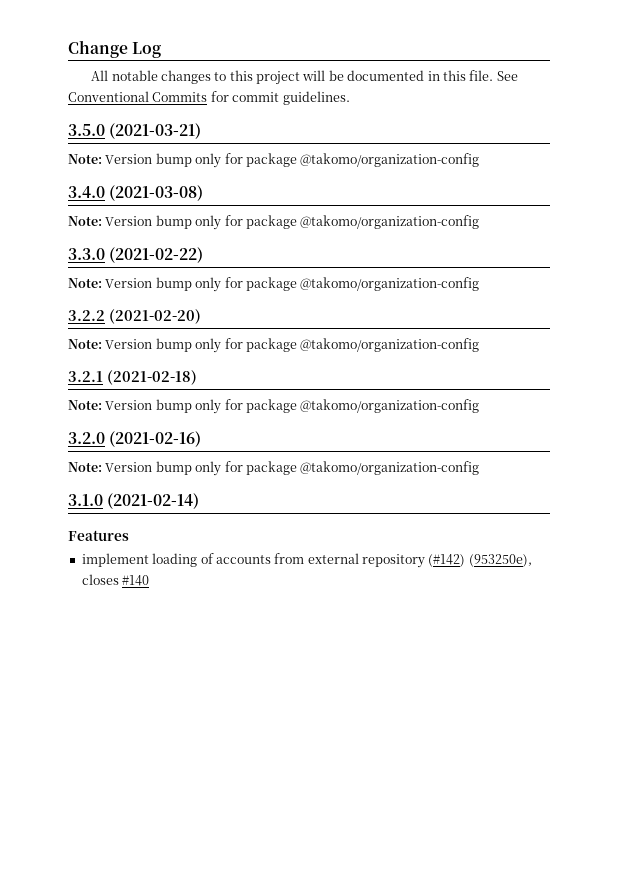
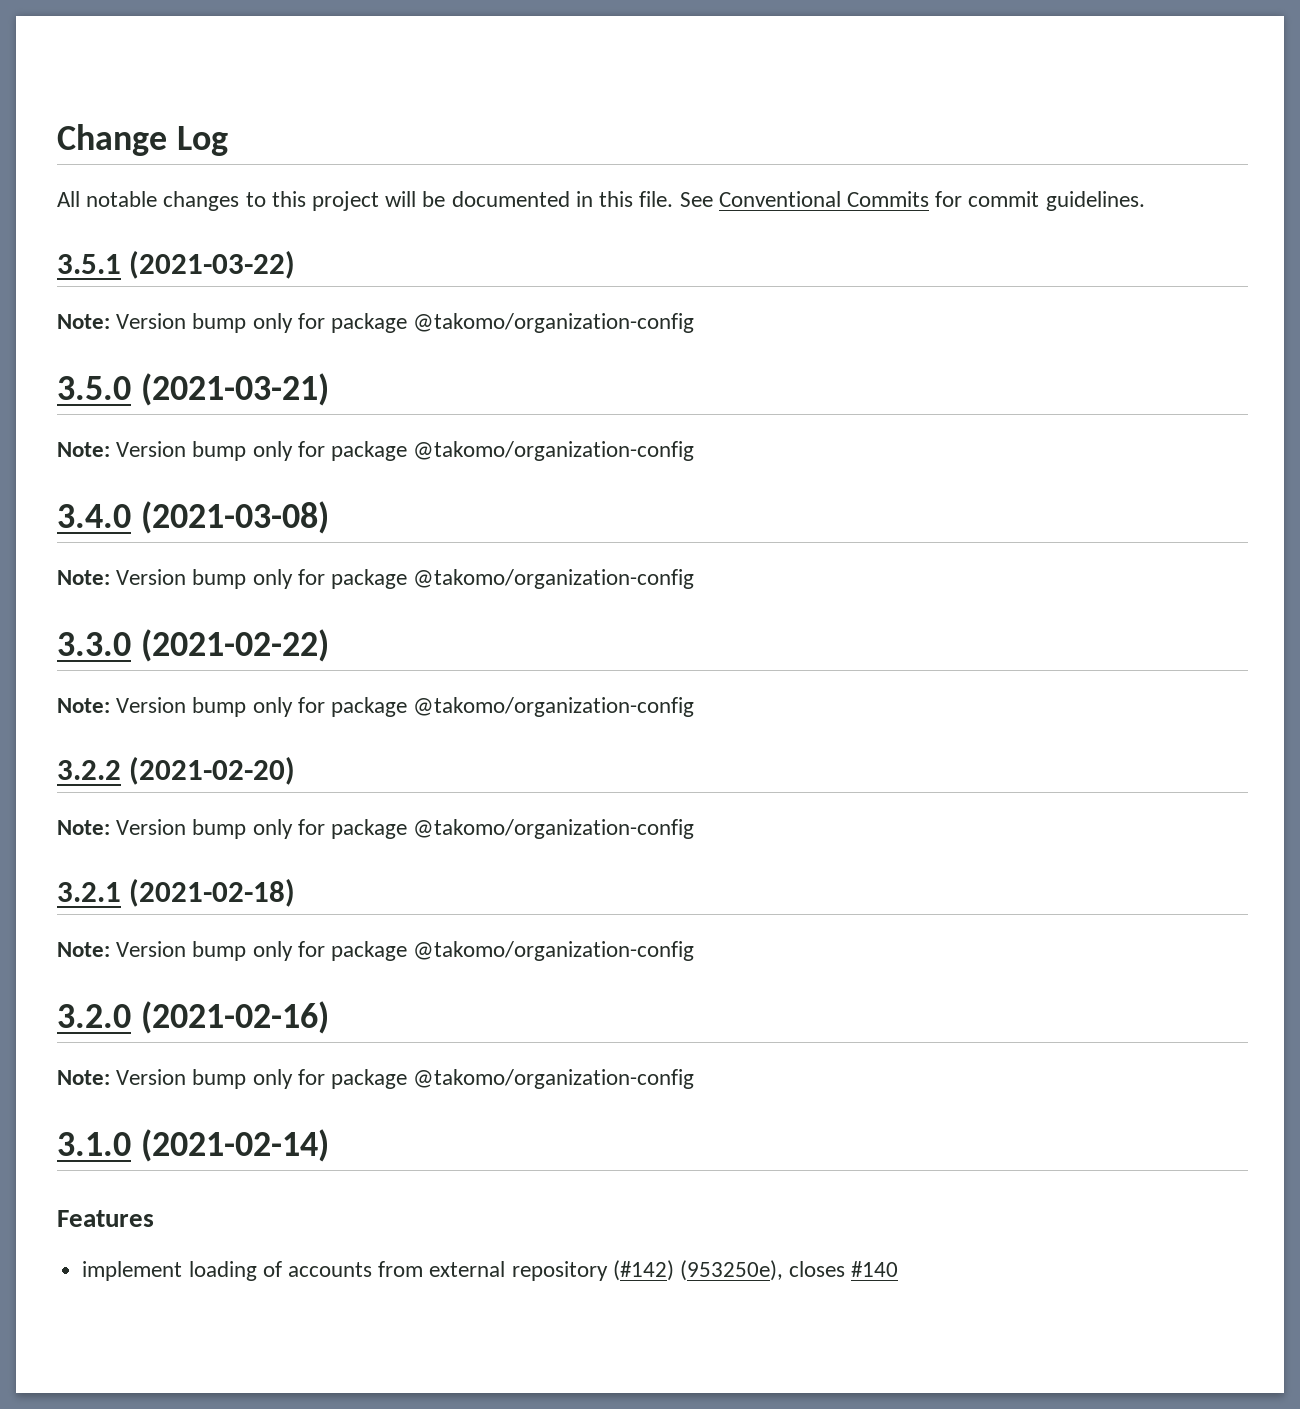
(350, 98) none -> [57,250,296,279] [57,313,695,333] // 3.5.1 (2021-03-22) // Note: Version bump only for package @takomo/organization-config

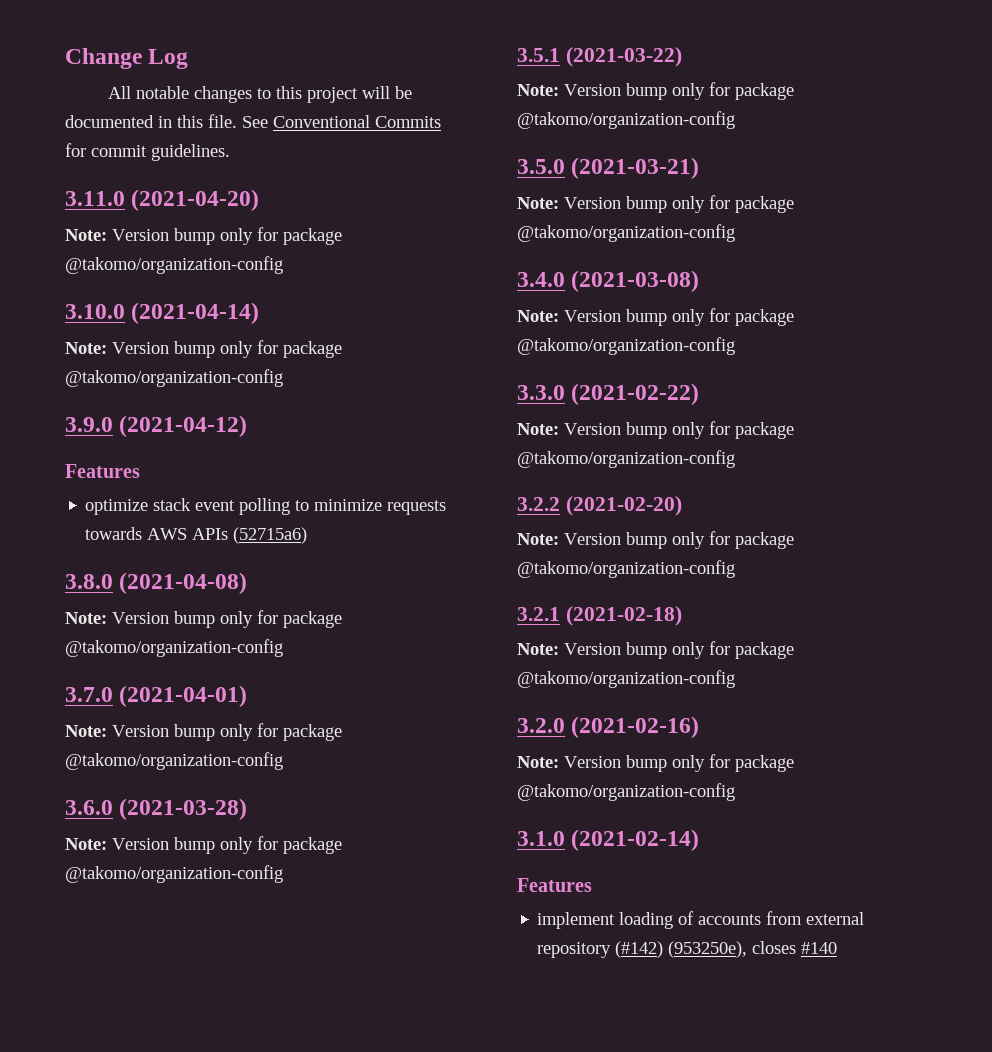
(1145, 201) none -> [65,189,260,211] [65,227,342,245] [65,256,283,274] [65,302,260,324] [65,340,342,358] [65,369,283,387] [65,415,248,437] [65,464,140,478] [85,498,447,515] [85,527,308,544] [65,572,248,594] [65,610,342,628] [65,639,283,657] [65,685,248,707] [65,723,342,741] [65,752,283,770] [65,798,248,820] [65,836,342,854] [65,865,283,883] // 3.11.0 (2021-04-20) // Note: Version bump only for package @takomo/organization-config // 3.10.0 (2021-04-14) // Note: Version bump only for package @takomo/organization-config // 3.9.0 (2021-04-12) // Features // optimize stack event polling to minimize requests towards AWS APIs (52715a6) // 3.8.0 (2021-04-08) // Note: Version bump only for package @takomo/organization-config // 3.7.0 (2021-04-01) // Note: Version bump only for package @takomo/organization-config // 3.6.0 (2021-03-28) // Note: Version bump only for package @takomo/organization-config

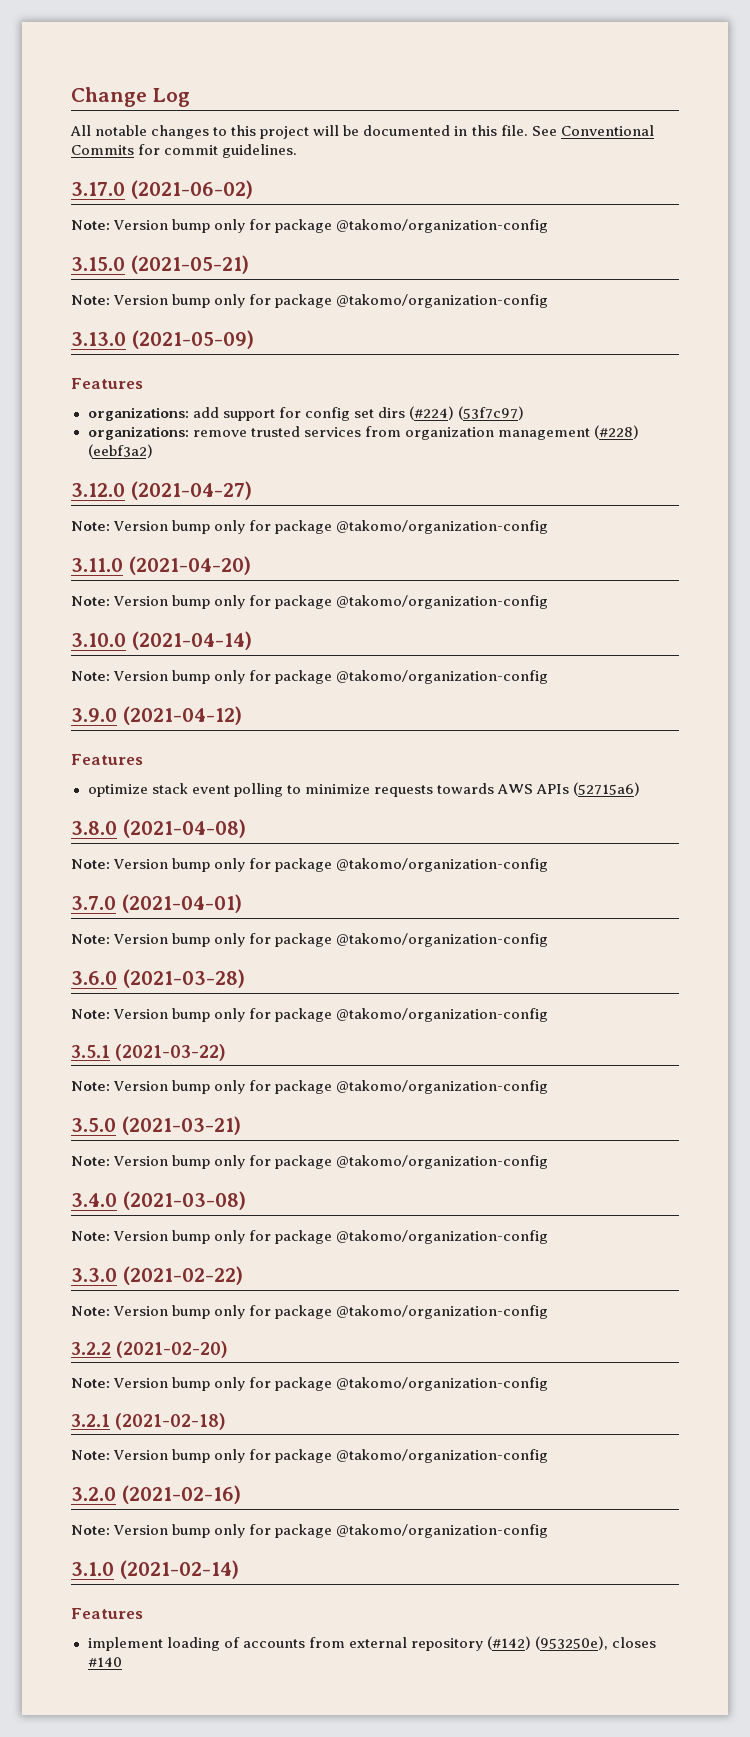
(230, 152) none -> [71,180,253,199] [71,219,549,233] [71,255,249,274] [71,294,549,308] [71,330,254,349] [71,378,143,389] [87,406,524,421] [87,425,639,440] [87,444,153,458] [71,481,252,500] [71,520,549,534] // 3.17.0 (2021-06-02) // Note: Version bump only for package @takomo/organization-config // 3.15.0 (2021-05-21) // Note: Version bump only for package @takomo/organization-config // 3.13.0 (2021-05-09) // Features // organizations: add support for config set dirs (#224) (53f7c97) // organizations: remove trusted services from organization management (#228) (eebf3a2) // 3.12.0 (2021-04-27) // Note: Version bump only for package @takomo/organization-config

